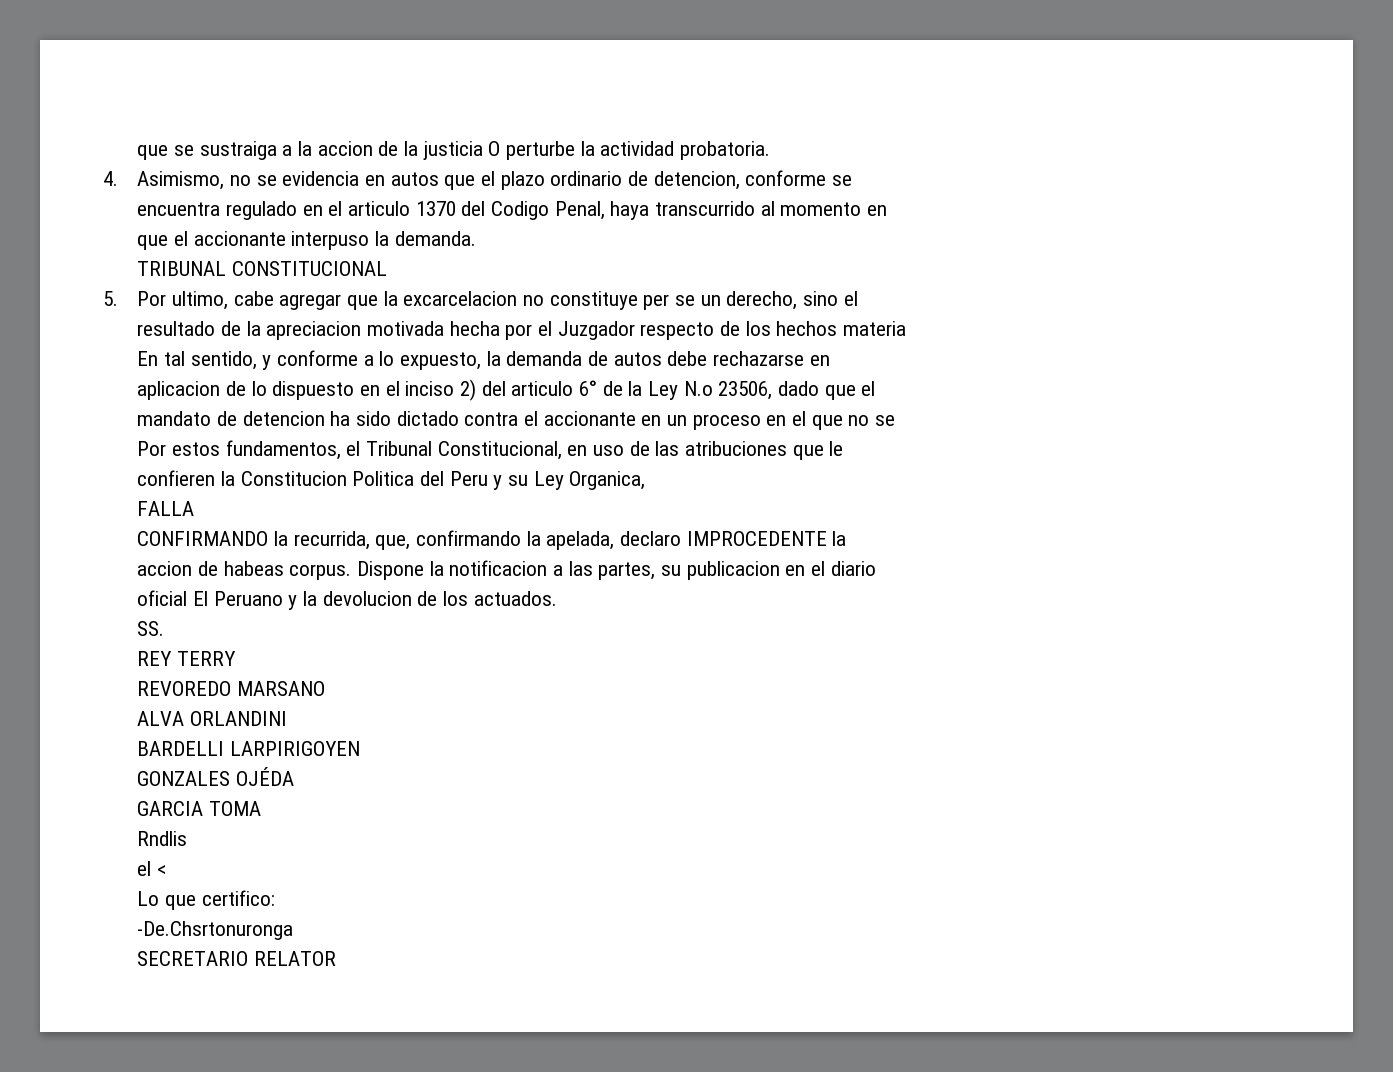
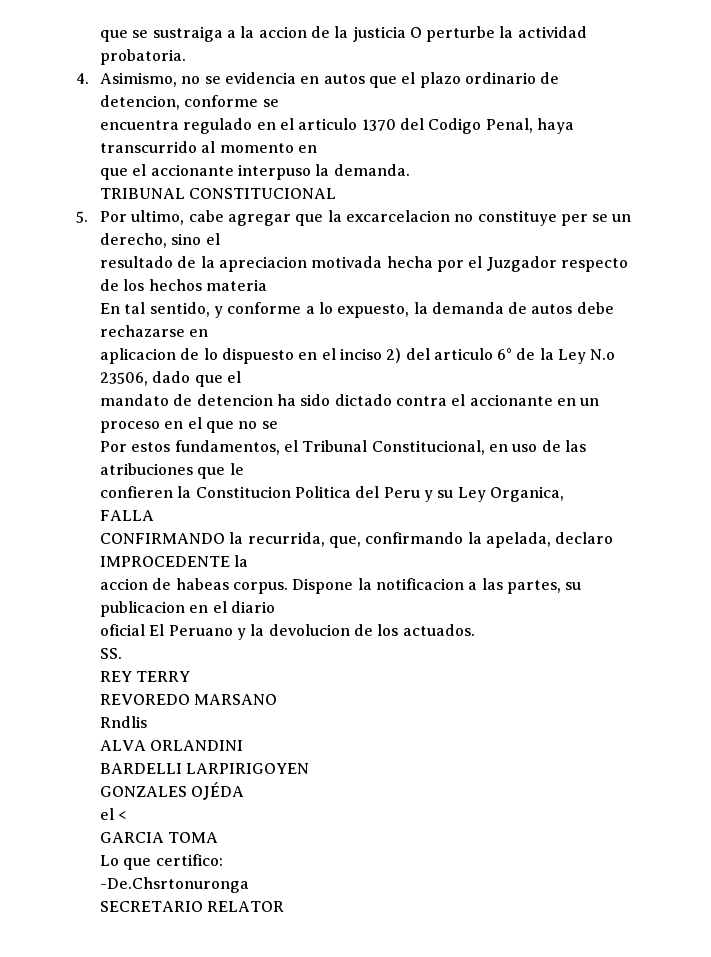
(325, 688) none -> [99,716,147,728] // Rndlis
(294, 776) none -> [99,808,128,820] // el <
[137,831,188,846] [137,861,167,876] // Rndlis // el < -> (219, 837) none

